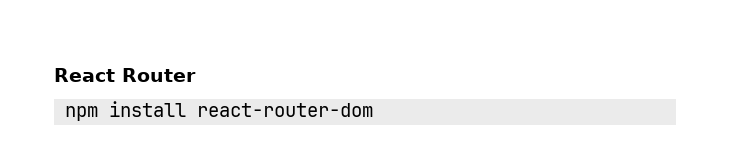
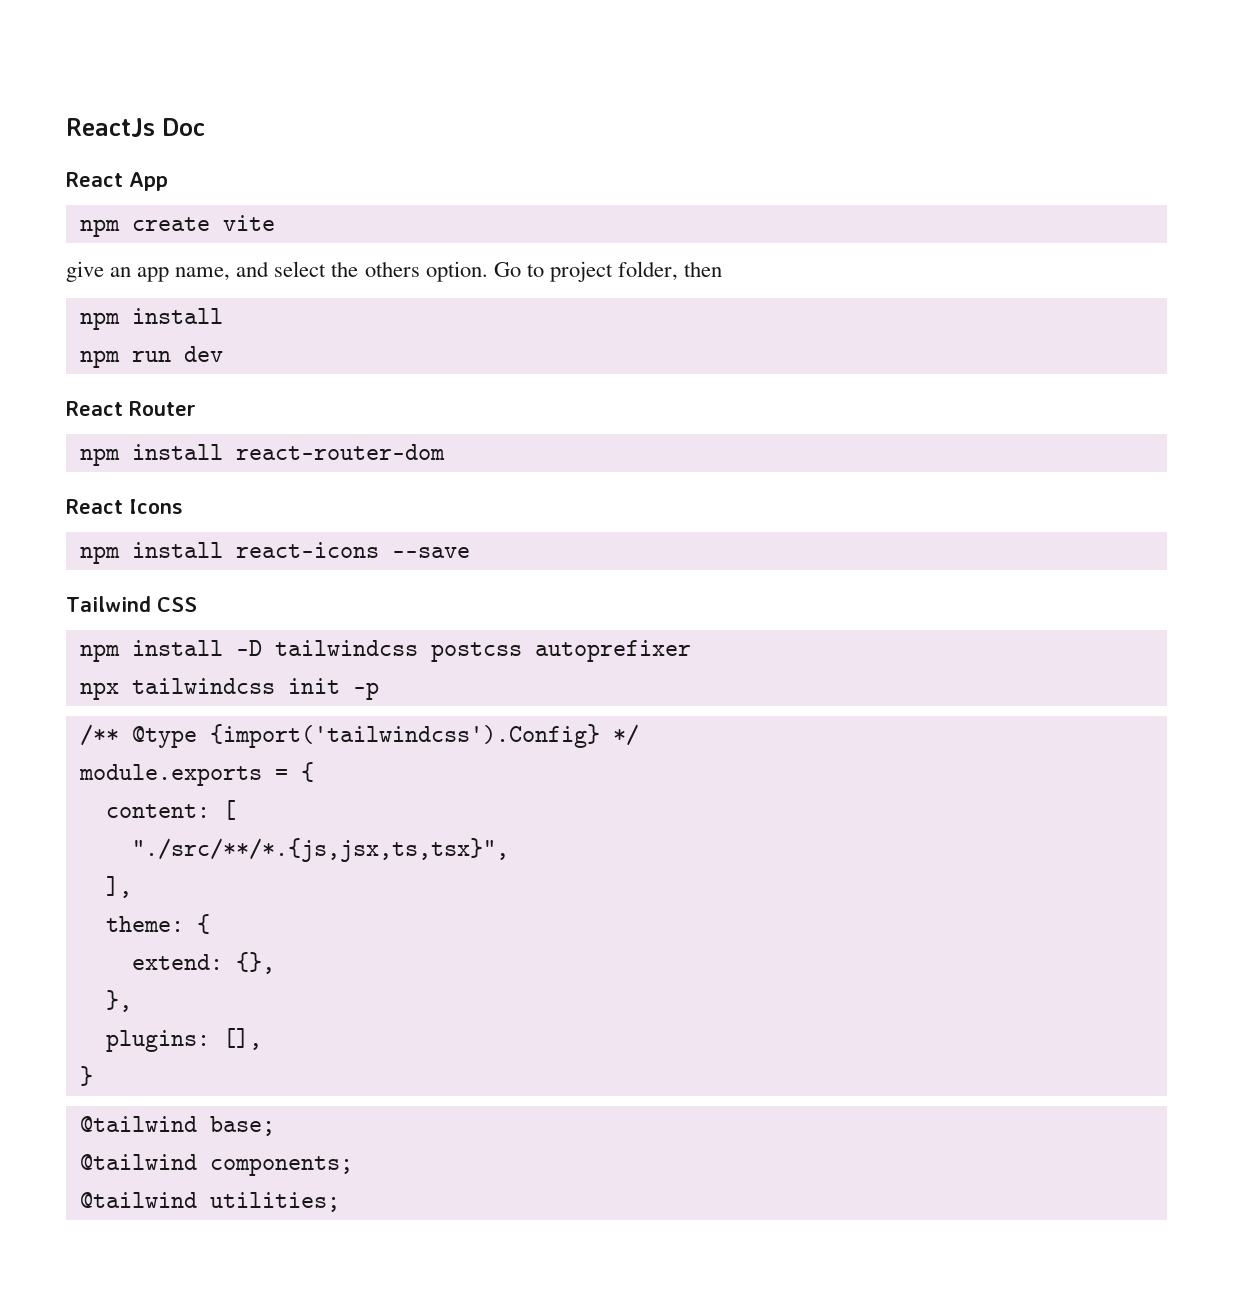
(54, 75) none -> [66,118,205,137] [66,172,168,191] [79,215,275,237] [66,261,722,282] [79,308,223,330] [79,346,223,368] ReactJs Doc // React App // npm create vite // give an app name, and select the others option. Go to project folder, then // npm install // npm run dev //
(374, 110) none -> [66,499,183,514] [79,542,470,564] [66,596,197,612] [79,640,691,662] [79,678,379,700] [79,724,639,748] [78,762,314,786] [105,800,236,820] [131,838,509,862] [105,876,132,898] [105,914,210,934] [131,952,275,974] [105,990,132,1012] [105,1028,262,1052] [79,1066,93,1086] [79,1116,275,1136] [79,1154,353,1176] [79,1192,340,1212] // React Icons // npm install react-icons --save // Tailwind CSS // npm install -D tailwindcss postcss autoprefixer // npx tailwindcss init -p // /** @type {import('tailwindcss').Config} */ // module.exports = { // content: [ // "./src/**/*.{js,jsx,ts,tsx}", // ], // theme: { // extend: {}, // }, // plugins: [], // } // @tailwind base; // @tailwind components; // @tailwind utilities;

